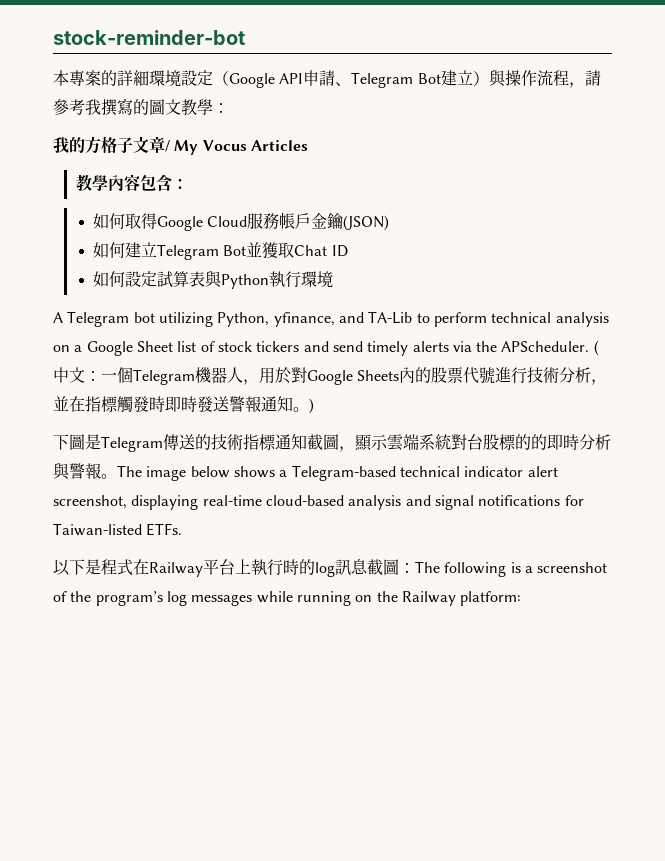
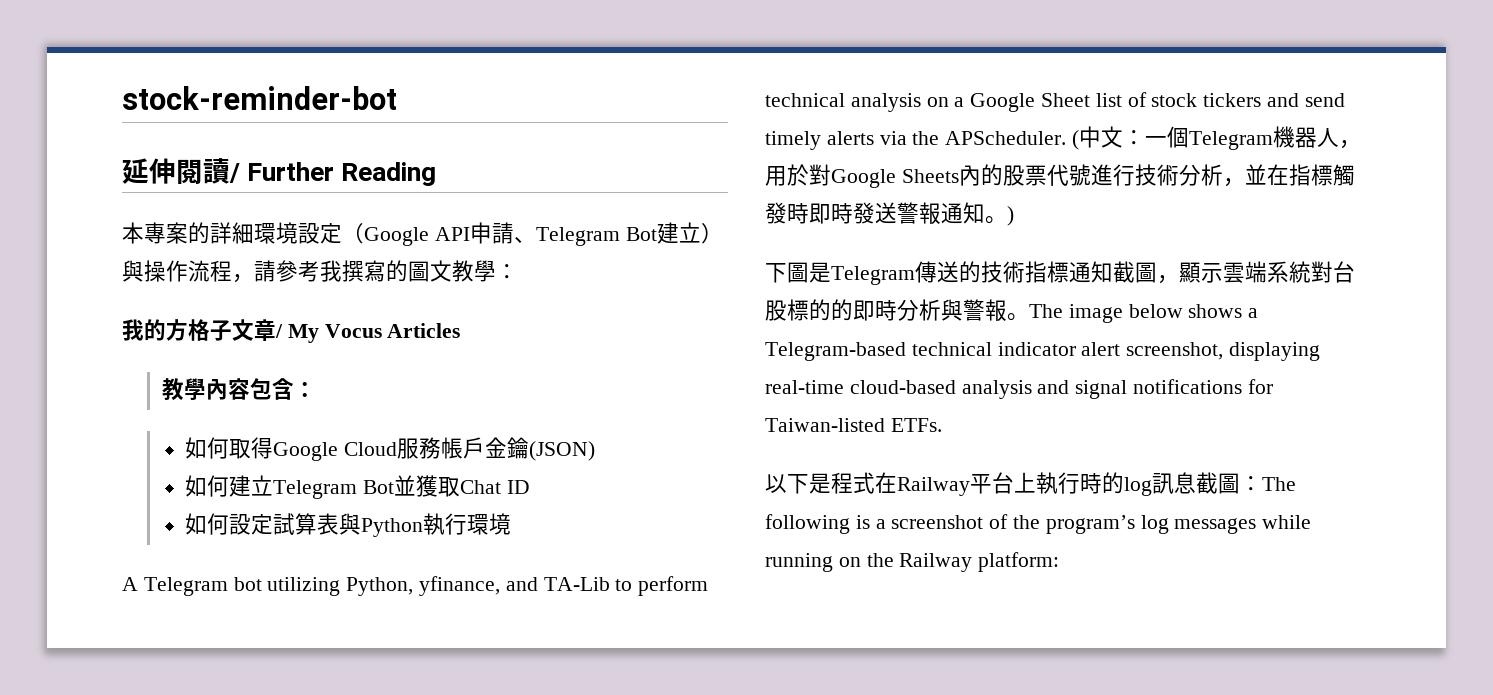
(245, 37) none -> [122,158,437,186] // 延伸閱讀/ Further Reading

